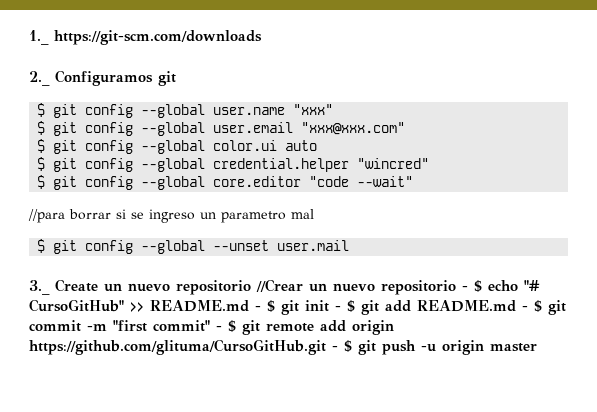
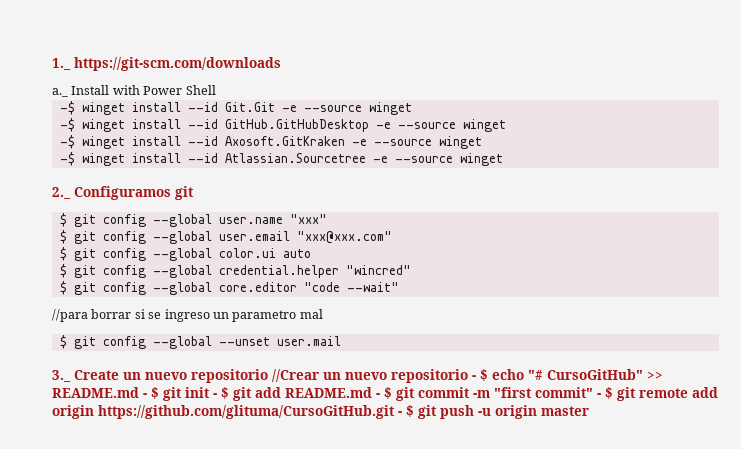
(262, 37) none -> [52,85,216,97] [59,101,412,115] [59,118,506,132] [59,135,482,149] [59,152,503,166] // a._ Install with Power Shell // -$ winget install --id Git.Git -e --source winget // -$ winget install --id GitHub.GitHubDesktop -e --source winget // -$ winget install --id Axosoft.GitKraken -e --source winget // -$ winget install --id Atlassian.Sourcetree -e --source winget

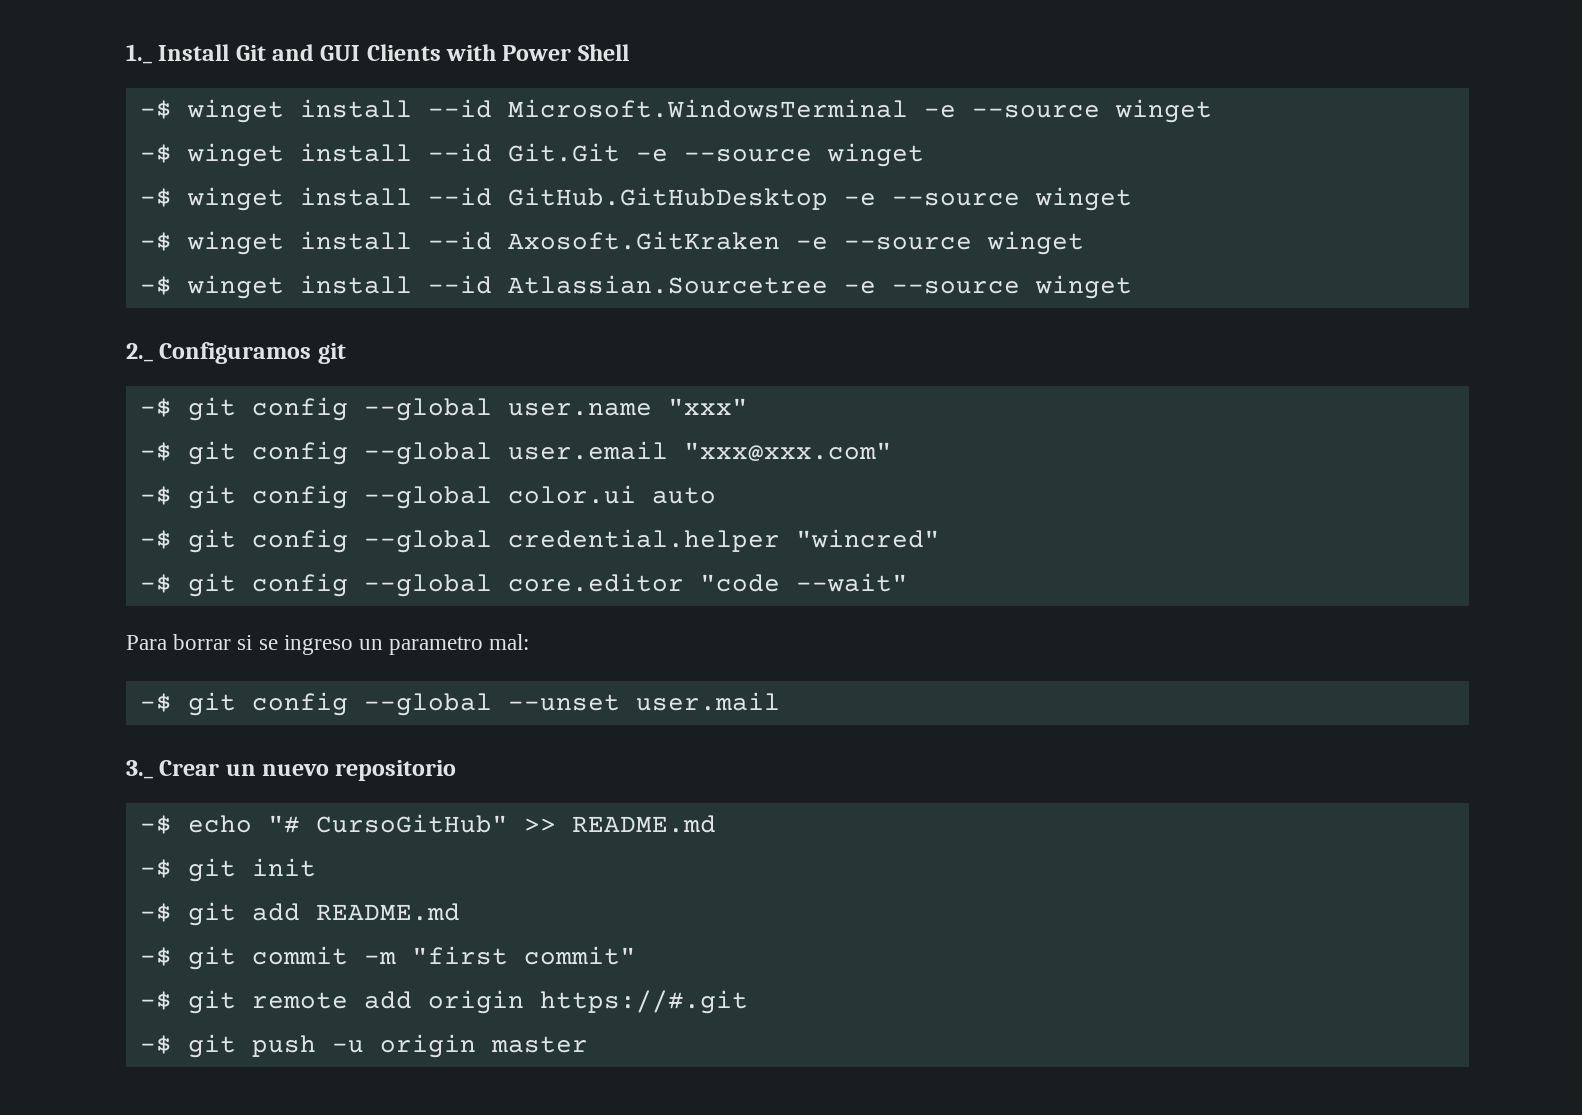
[74,57,281,71] [52,85,216,97] https://git-scm.com/downloads // a._ Install with Power Shell -> [158,44,629,61] [139,99,1212,123] Install Git and GUI Clients with Power Shell // -$ winget install --id Microsoft.WindowsTerminal -e --source winget
[59,213,67,227] $ -> [139,398,172,417] -$
[59,230,67,244] $ -> [139,442,172,461] -$
[59,247,67,261] $ -> [139,486,172,505] -$
[59,264,67,278] $ -> [139,530,172,549] -$
[59,281,67,295] $ -> [139,574,172,593] -$
[52,309,88,322] //para -> [126,635,167,650] Para
[299,309,323,319] [59,335,67,349] mal // $ -> [489,634,530,650] [139,693,172,712] mal: // -$
[74,369,488,383] Create un nuevo repositorio //Crear un nuevo repositorio - $ -> [159,760,457,781] [139,815,172,834] Crear un nuevo repositorio // -$
[143,387,159,399] - $ -> [139,859,172,878] // -$
[213,387,229,399] - $ -> [139,903,172,922] // -$
[376,387,392,399] - $ -> [139,947,172,966] // -$
[597,387,613,399] - $ -> [139,991,172,1010] // -$
[98,405,414,419] https://github.com/glituma/CursoGitHub.git - $ -> [539,990,748,1014] [139,1035,172,1054] https://#.git // -$

